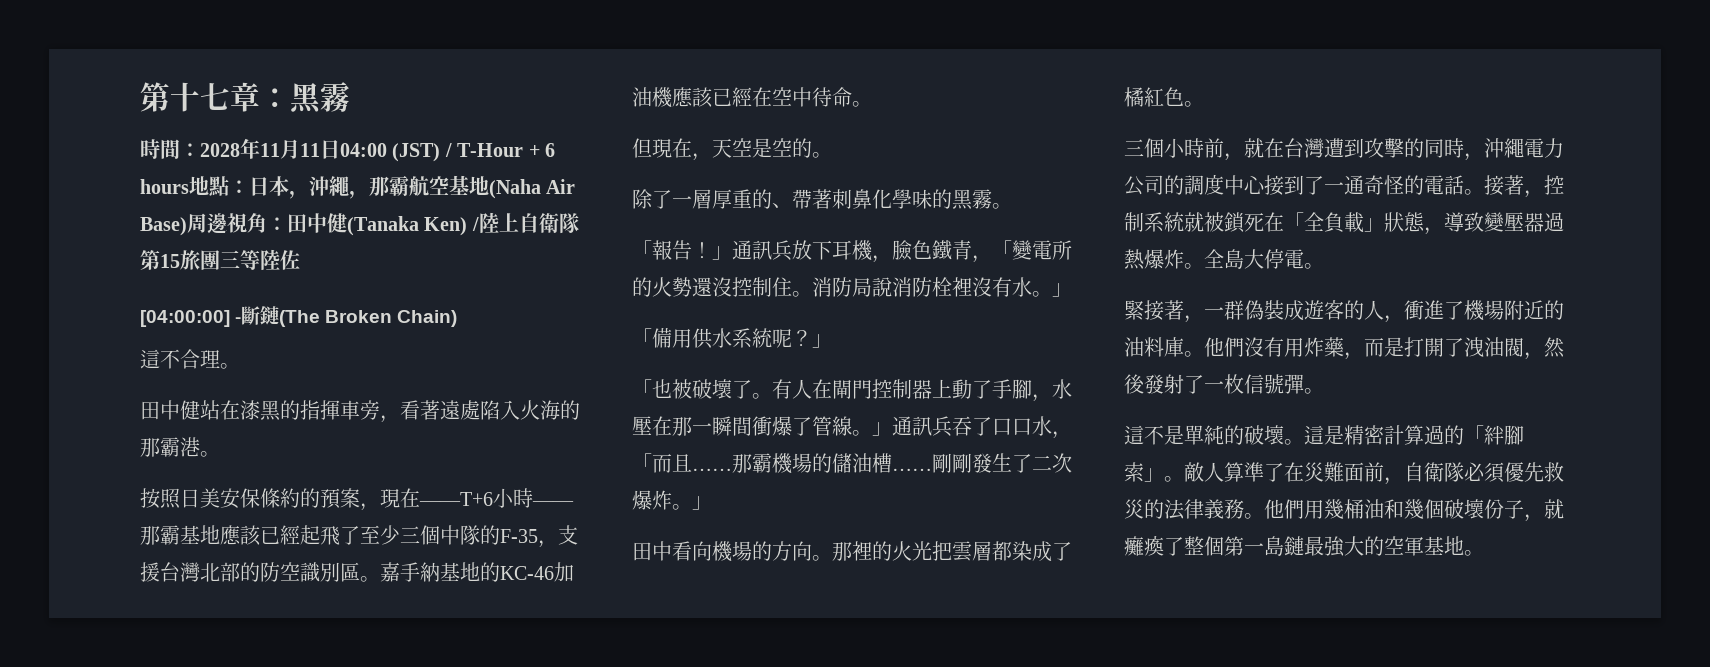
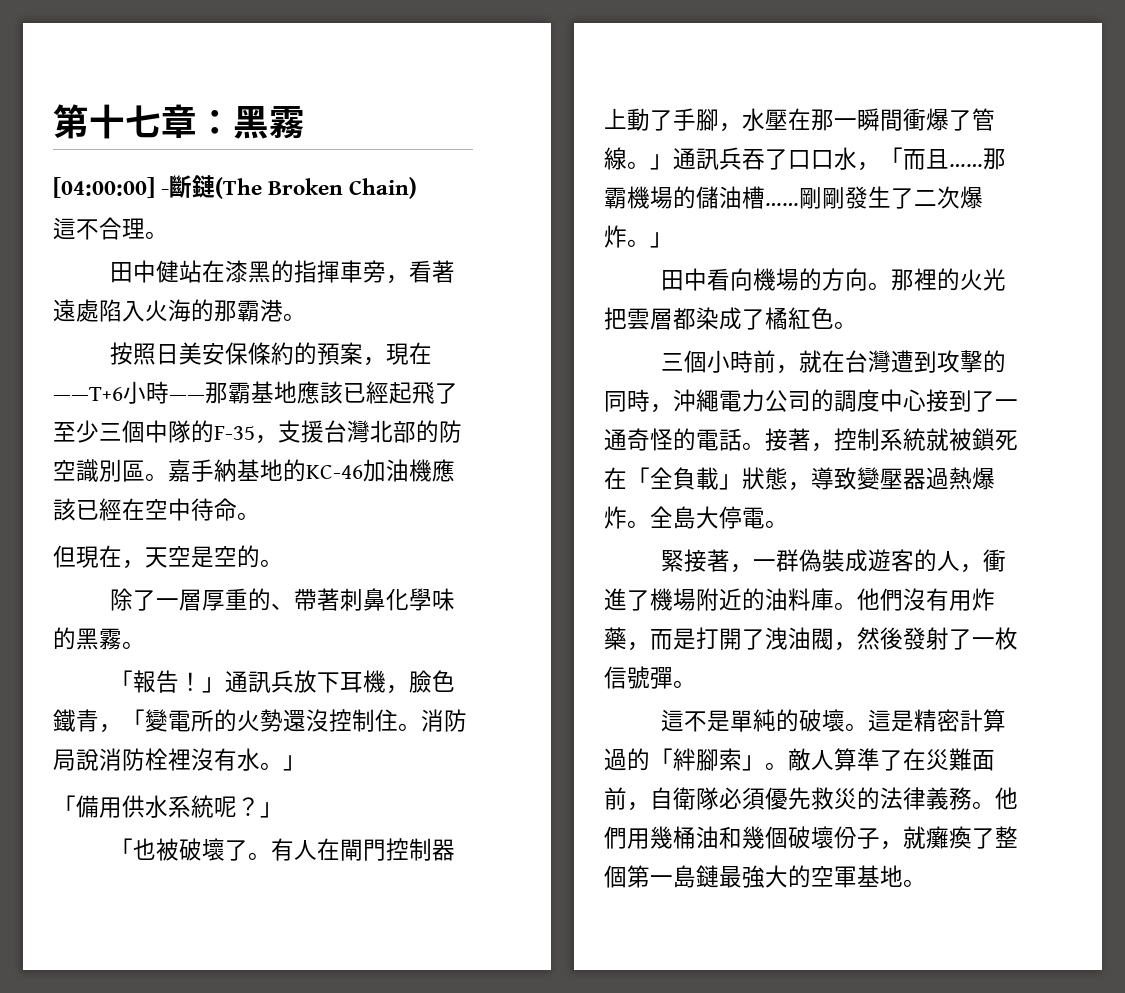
[140,138,555,162] [140,175,576,199] [140,212,579,236] [140,249,300,271] // 時間：2028年11月11日04:00 (JST) / T-Hour + 6 hours地點：日本，沖繩，那霸航空基地(Naha Air Base)周邊視角：田中健(Tanaka Ken) /陸上自衛隊第15旅團三等陸佐 -> (305, 122) none

